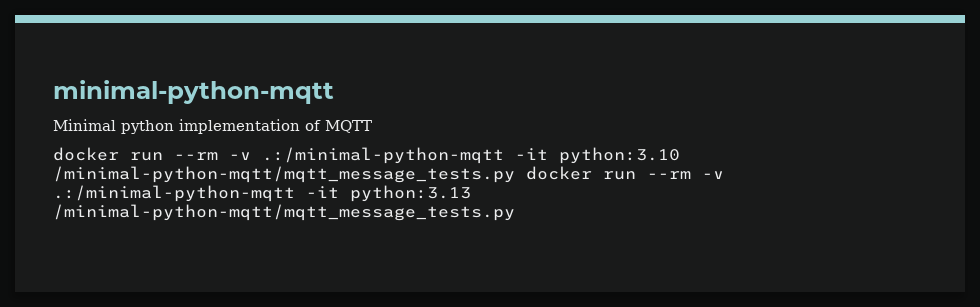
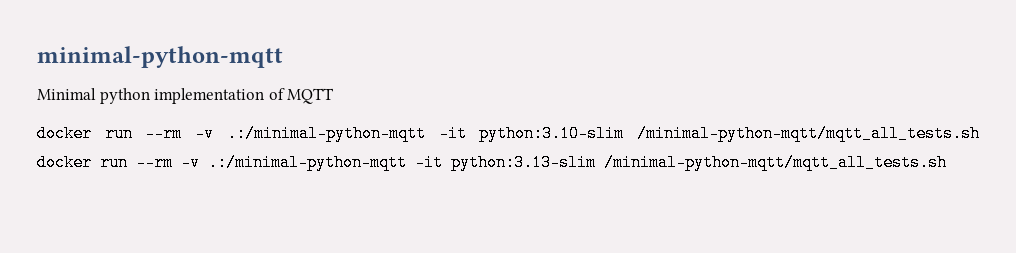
[559,147,680,164] [53,166,724,183] [53,185,471,202] [53,204,515,221] python:3.10 /minimal-python-mqtt/mqtt_message_tests.py docker run --rm -v .:/minimal-python-mqtt -it python:3.13 /minimal-python-mqtt/mqtt_message_tests.py -> [479,125,980,142] [37,154,947,171] python:3.10-slim /minimal-python-mqtt/mqtt_all_tests.sh docker run --rm -v .:/minimal-python-mqtt -it python:3.13-slim /minimal-python-mqtt/mqtt_all_tests.sh

